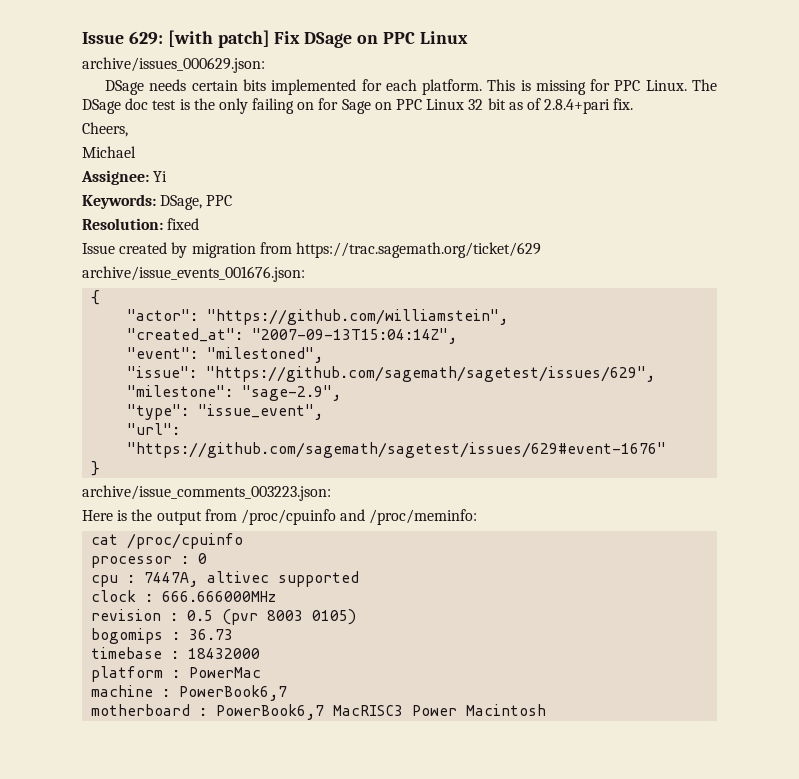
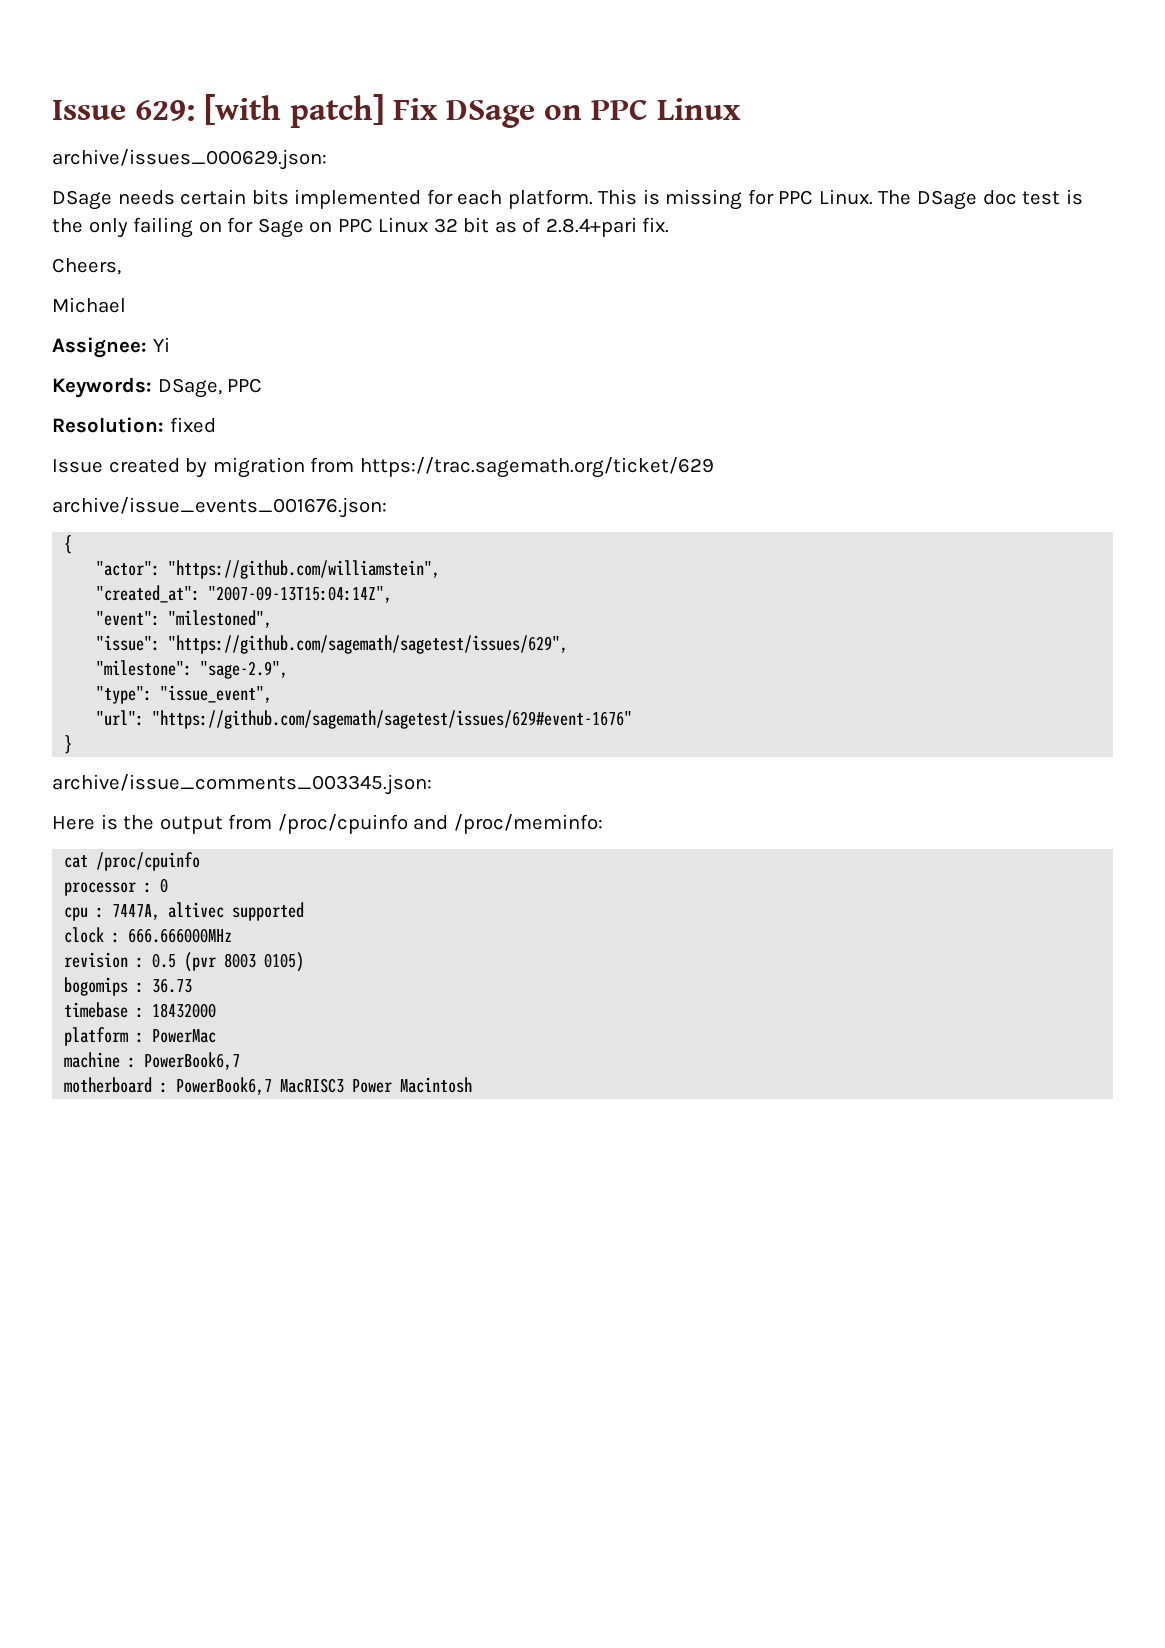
[82,485,331,501] archive/issue_comments_003223.json: -> [52,774,432,795] archive/issue_comments_003345.json:

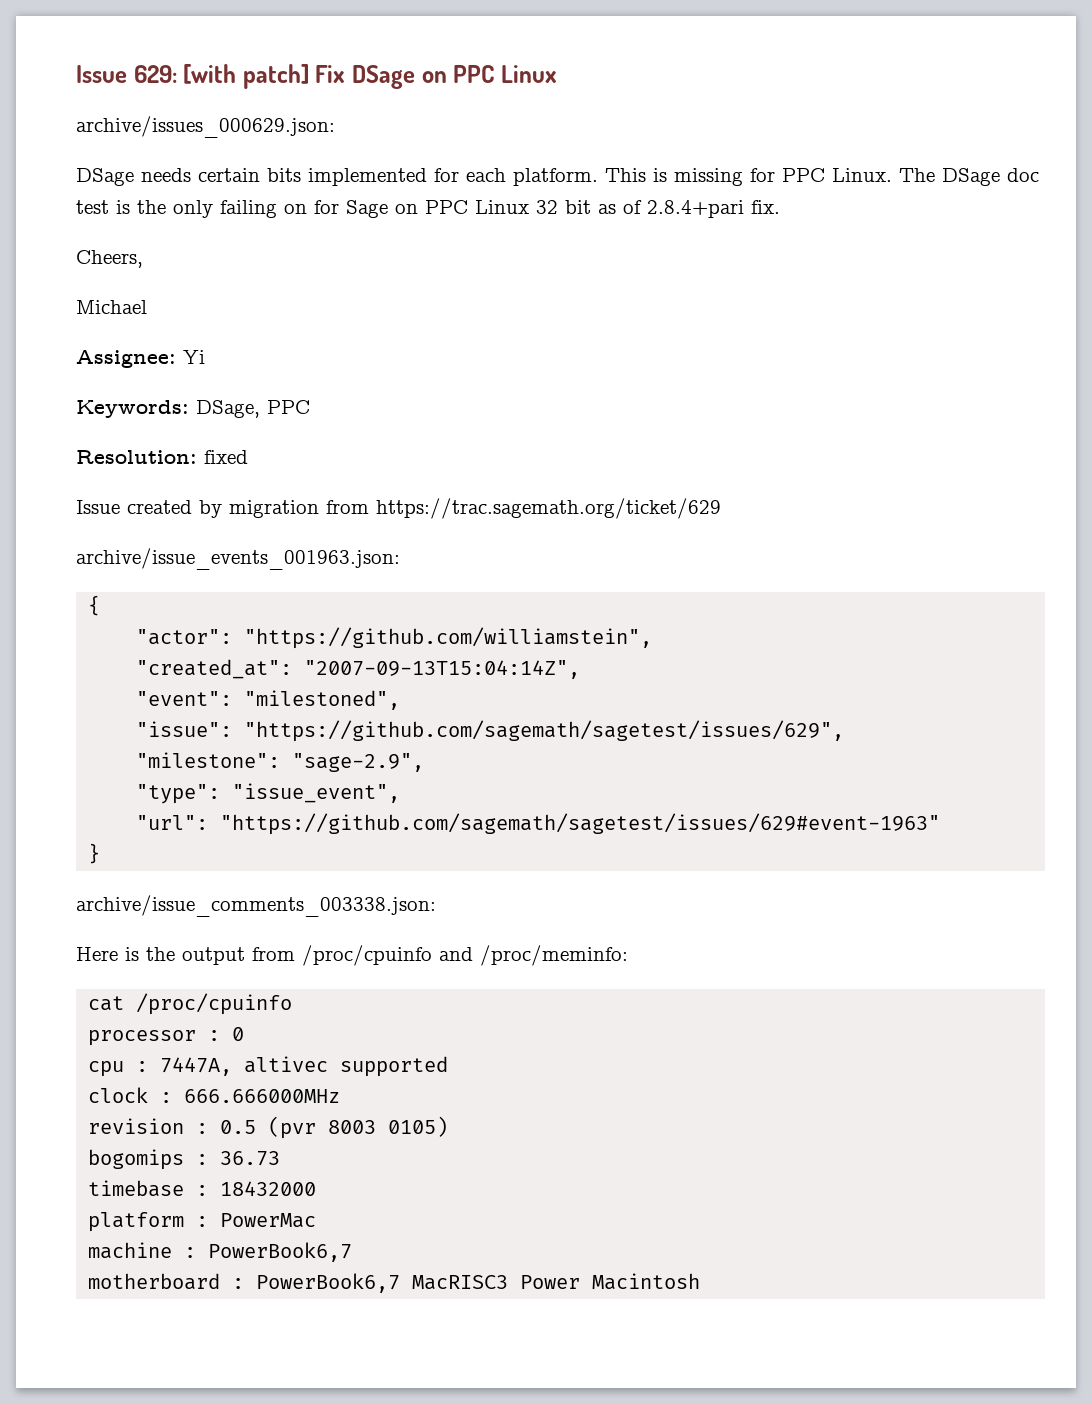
[52,497,387,518] archive/issue_events_001676.json: -> [76,548,400,570] archive/issue_events_001963.json:
[152,710,633,729] "https://github.com/sagemath/sagetest/issues/629#event-1676" -> [220,813,941,835] "https://github.com/sagemath/sagetest/issues/629#event-1963"
[52,774,432,795] archive/issue_comments_003345.json: -> [76,895,436,917] archive/issue_comments_003338.json:

